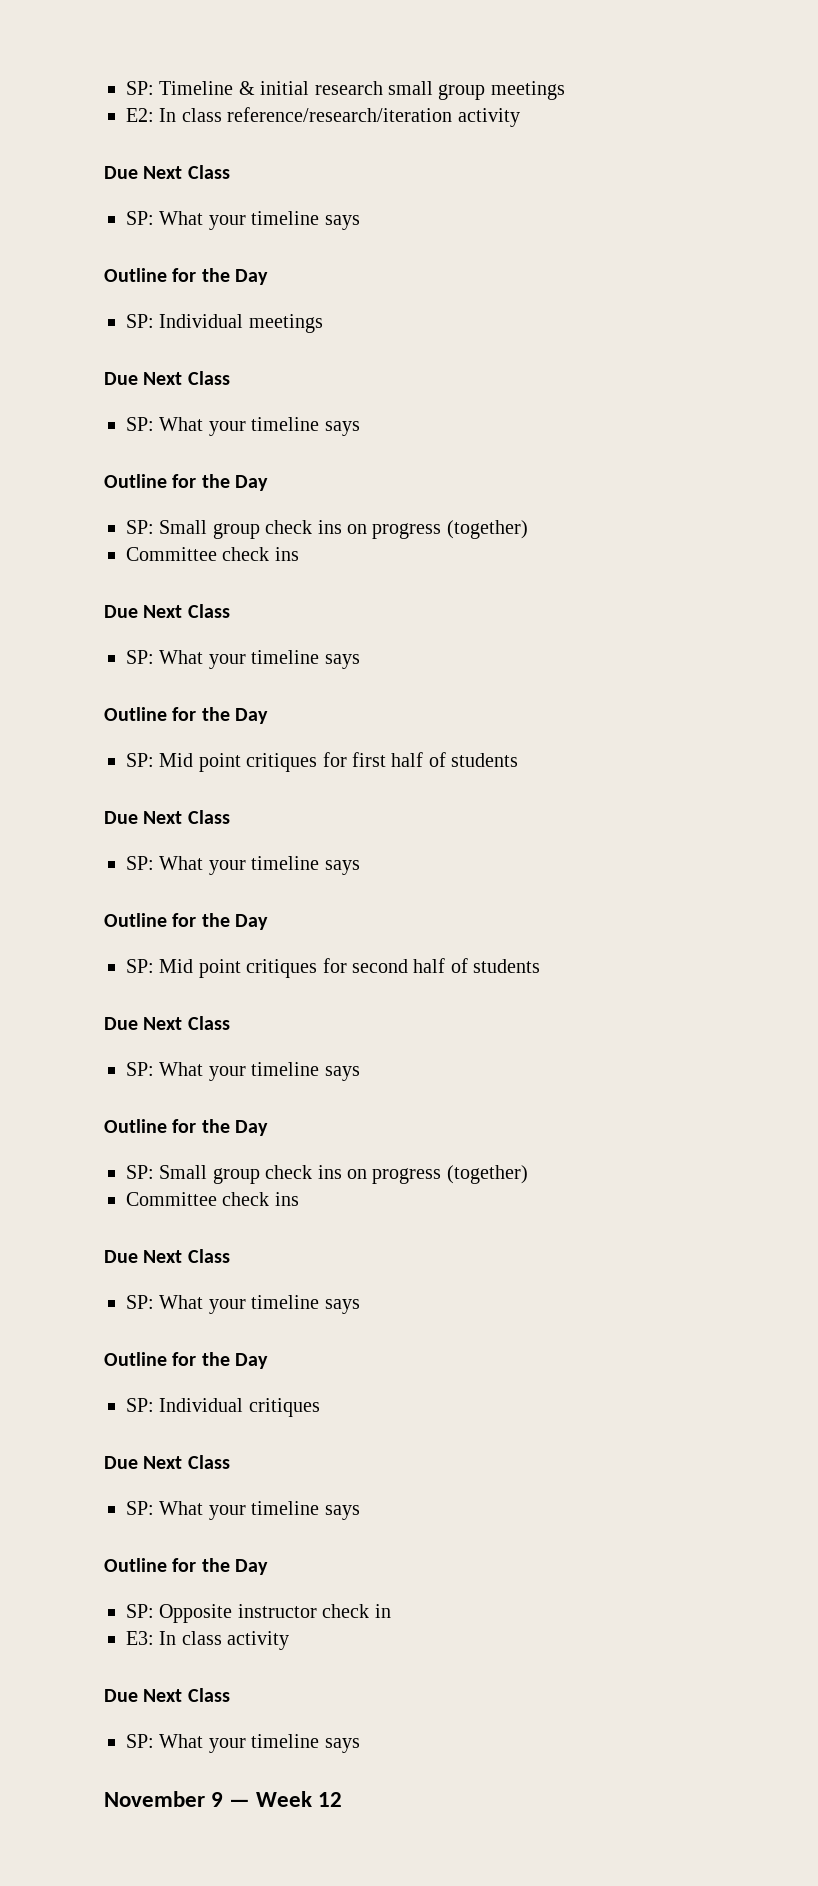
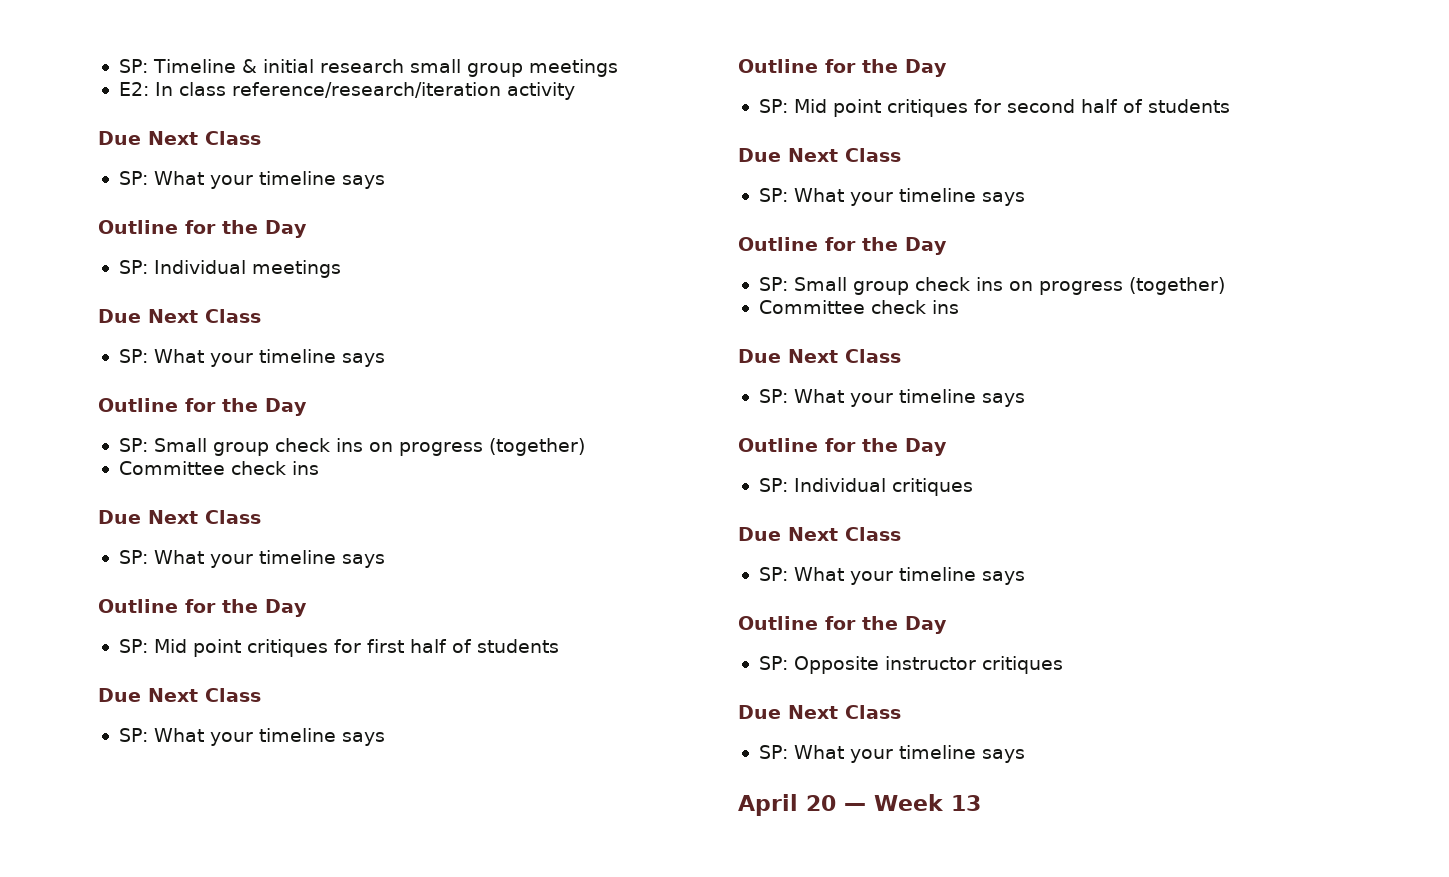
[322,1604,391,1618] [126,1631,290,1650] [104,1688,230,1702] [126,1734,360,1753] [104,1791,224,1807] check in // E3: In class activity // Due Next Class // SP: What your timeline says // November 9 -> [981,656,1063,674] [738,705,901,719] [758,745,1025,763] [738,794,836,816] critiques // Due Next Class // SP: What your timeline says // April 20
[318,1792,343,1807] 12 -> [950,795,981,811] 13

